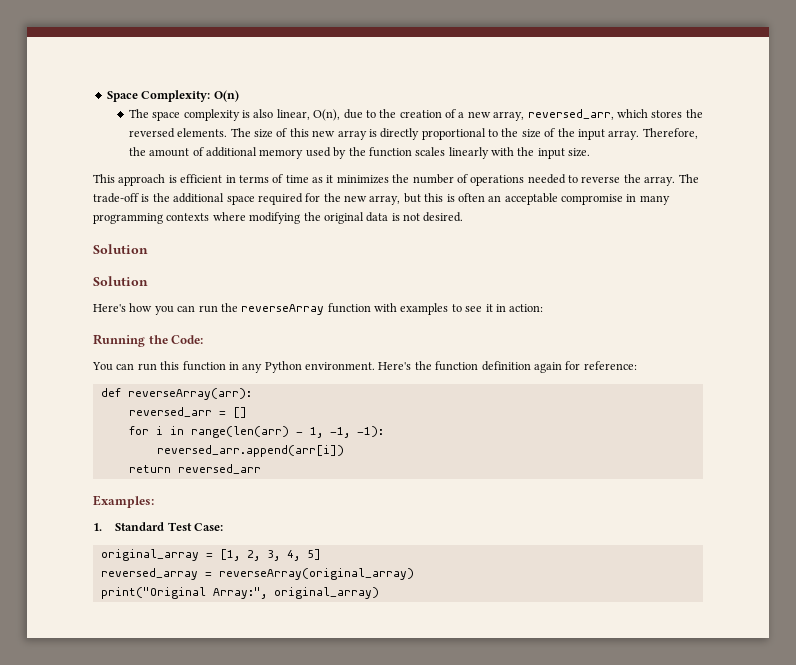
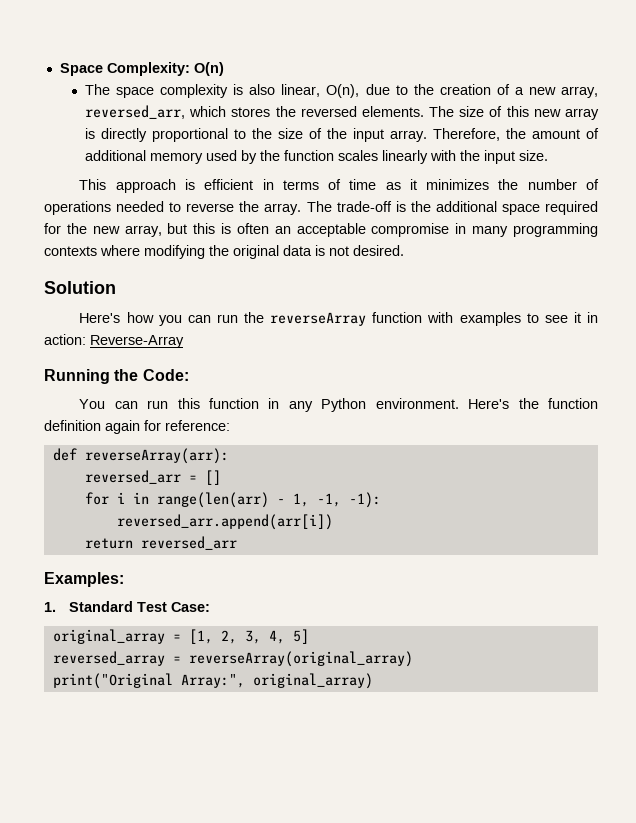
[93,276,148,286] // Solution -> (116, 287) none
(544, 308) none -> [90,335,184,348] Reverse-Array

